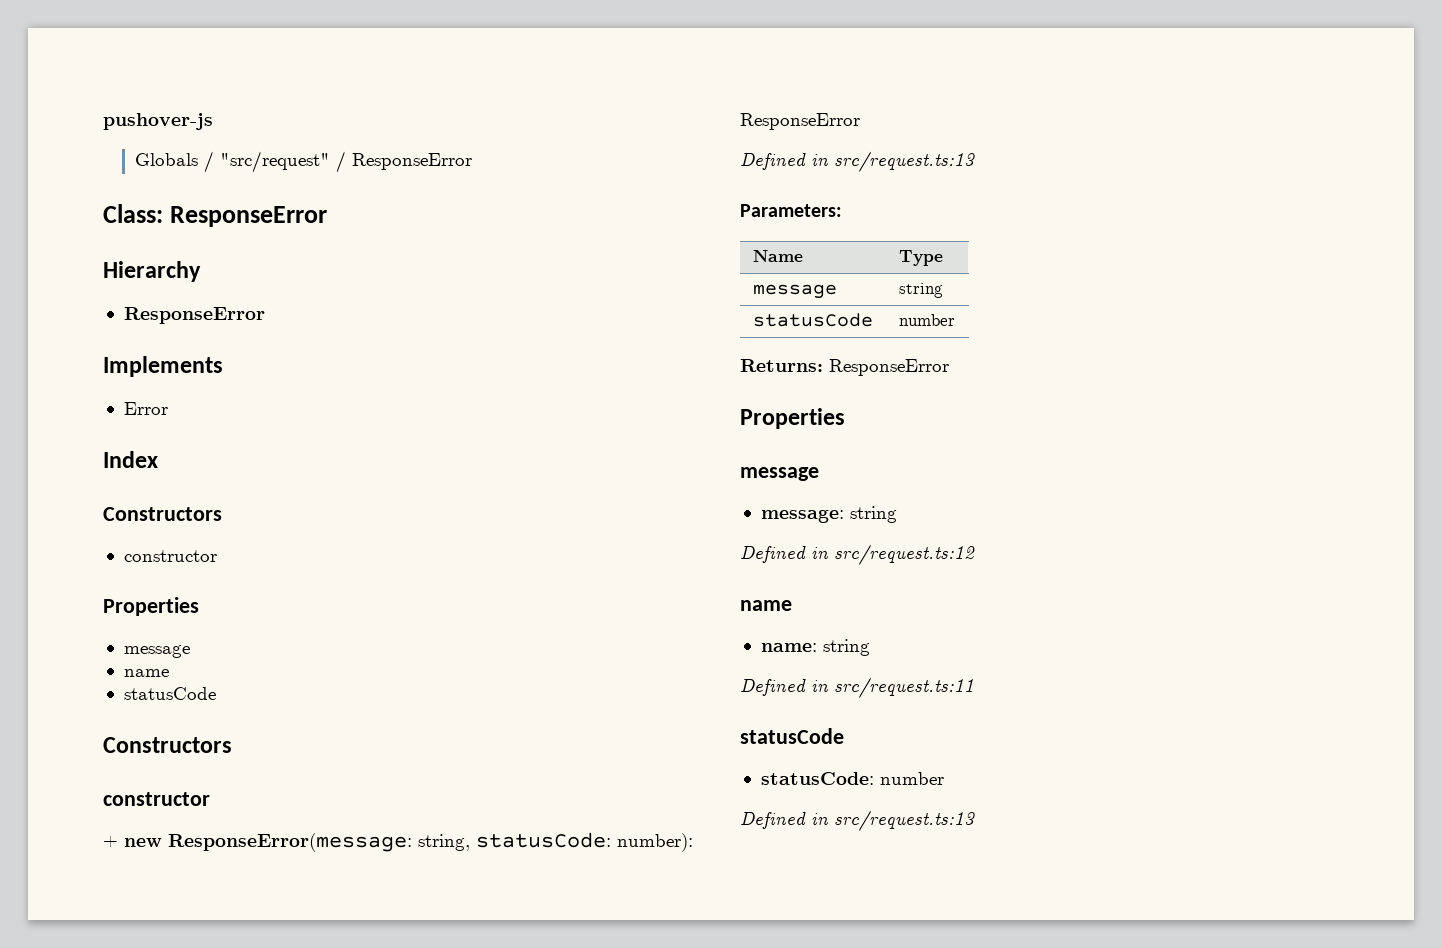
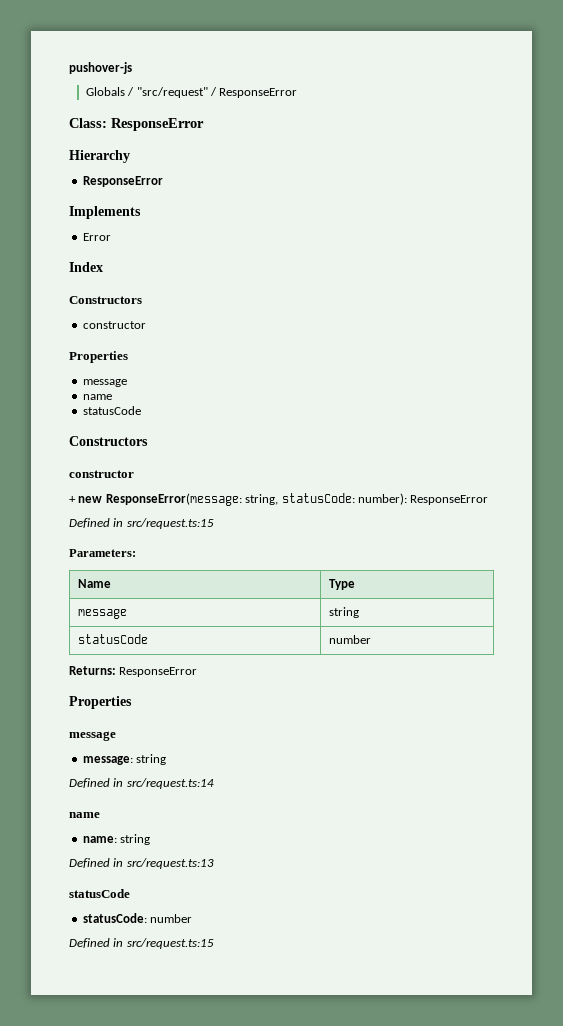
[834,151,975,172] src/request.ts:13 -> [126,518,214,529] src/request.ts:15
[834,544,975,565] src/request.ts:12 -> [126,778,214,789] src/request.ts:14
[834,677,974,698] src/request.ts:11 -> [126,858,214,869] src/request.ts:13
[834,810,975,831] src/request.ts:13 -> [126,938,214,949] src/request.ts:15

